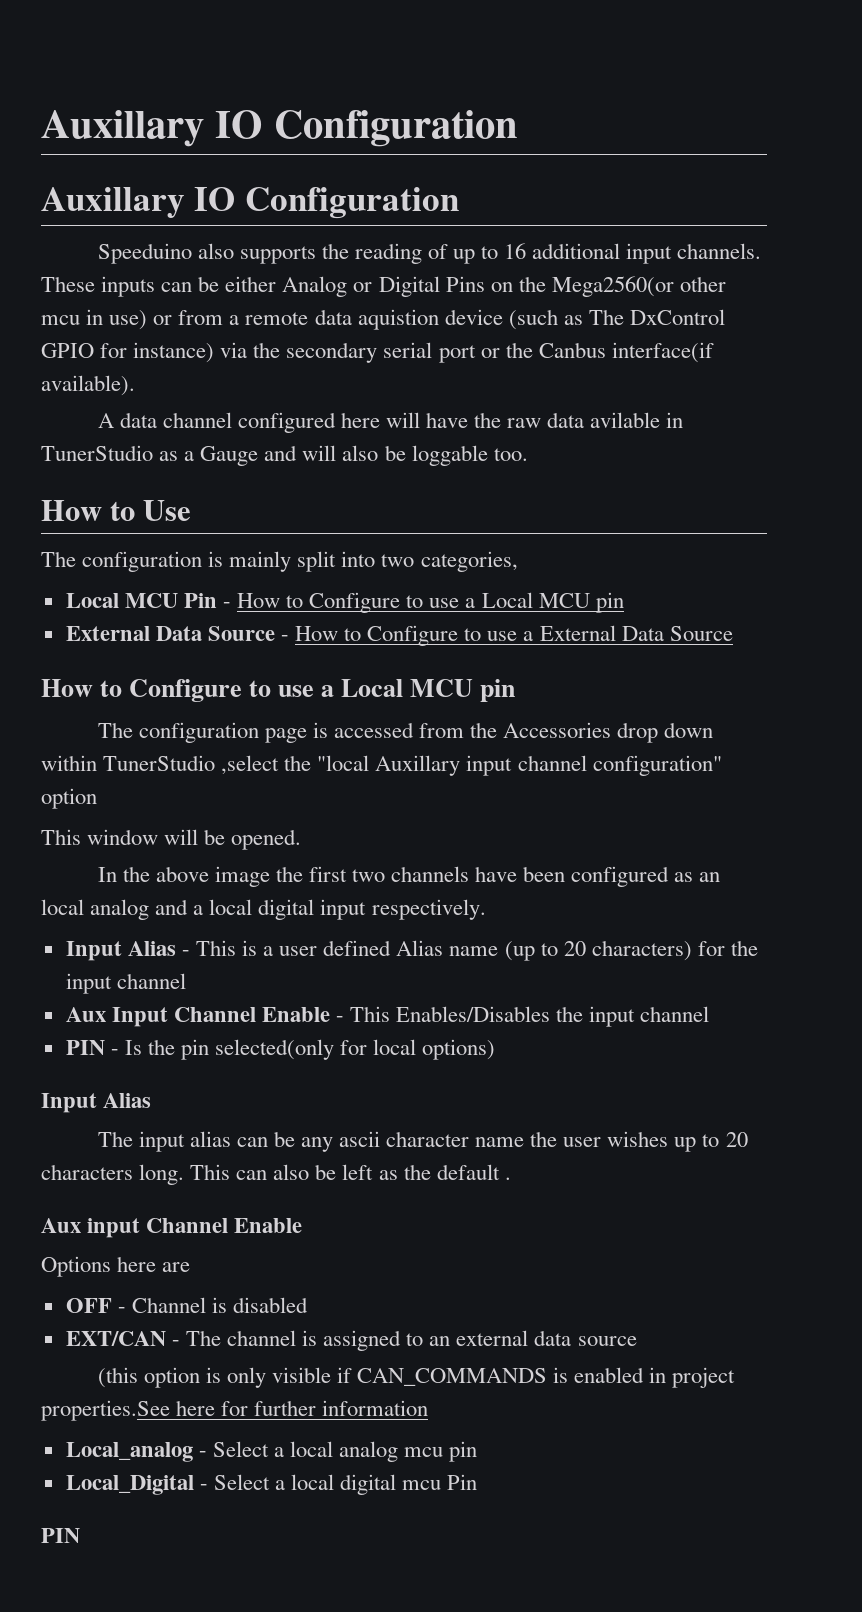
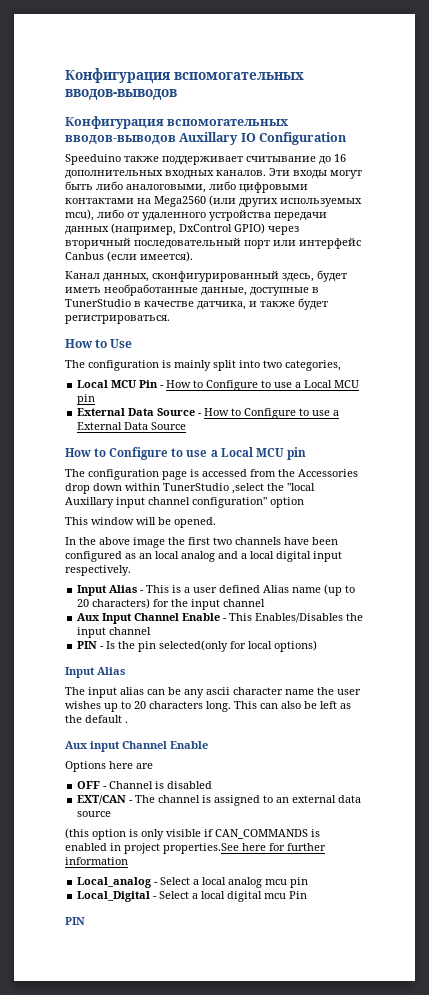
[41,110,518,147] [41,187,459,219] [97,243,762,264] [41,276,726,297] [41,309,725,330] [41,342,714,363] [41,375,135,396] [97,412,684,433] [41,445,528,466] Auxillary IO Configuration // Auxillary IO Configuration // Speeduino also supports the reading of up to 16 additional input channels. These inputs can be either Analog or Digital Pins on the Mega2560(or other mcu in use) or from a remote data aquistion device (such as The DxControl GPIO for instance) via the secondary serial port or the Canbus interface(if available). // A data channel configured here will have the raw data avilable in TunerStudio as a Gauge and will also be loggable too. -> [65,68,304,84] [65,89,177,101] [65,116,289,129] [65,132,348,145] [65,154,346,165] [65,168,362,179] [65,181,308,193] [65,195,362,207] [65,209,327,221] [65,223,299,235] [65,238,361,249] [65,251,193,262] [65,270,347,282] [65,284,319,296] [65,298,328,310] [65,315,170,324] Конфигурация вспомогательных вводов-выводов // Конфигурация вспомогательных вводов-выводов Auxillary IO Configuration // Speeduino также поддерживает считывание до 16 дополнительных входных каналов. Эти входы могут быть либо аналоговыми, либо цифровыми контактами на Mega2560 (или других используемых mcu), либо от удаленного устройства передачи данных (например, DxControl GPIO) через вторичный последовательный порт или интерфейс Canbus (если имеется). // Канал данных, сконфигурированный здесь, будет иметь необработанные данные, доступные в TunerStudio в качестве датчика, и также будет регистрироваться.

